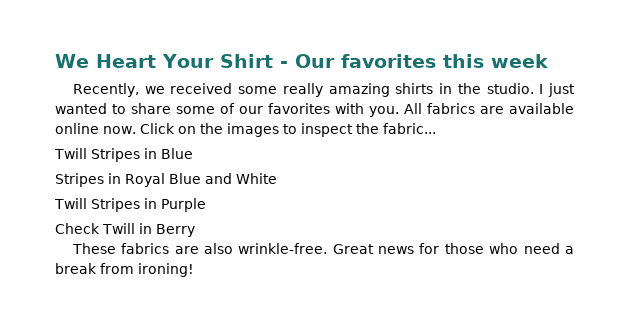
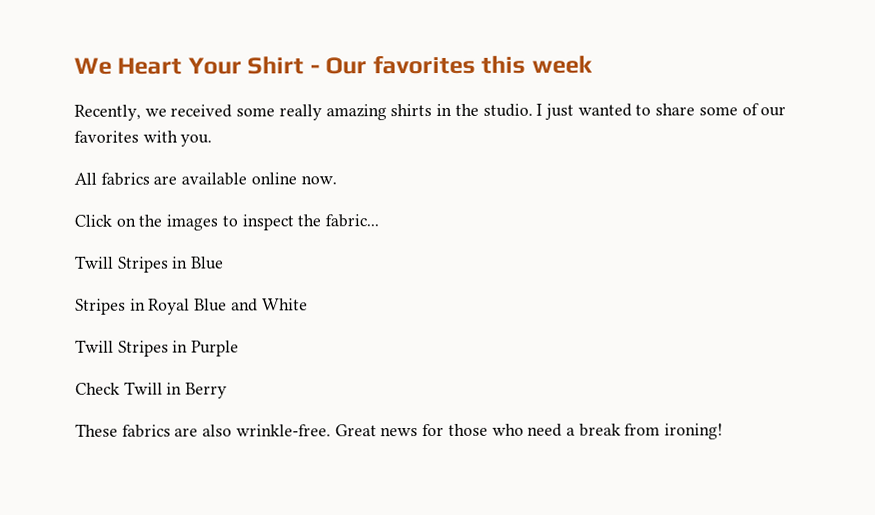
(399, 111) none -> (213, 140) //
(136, 130) none -> (337, 180) //

